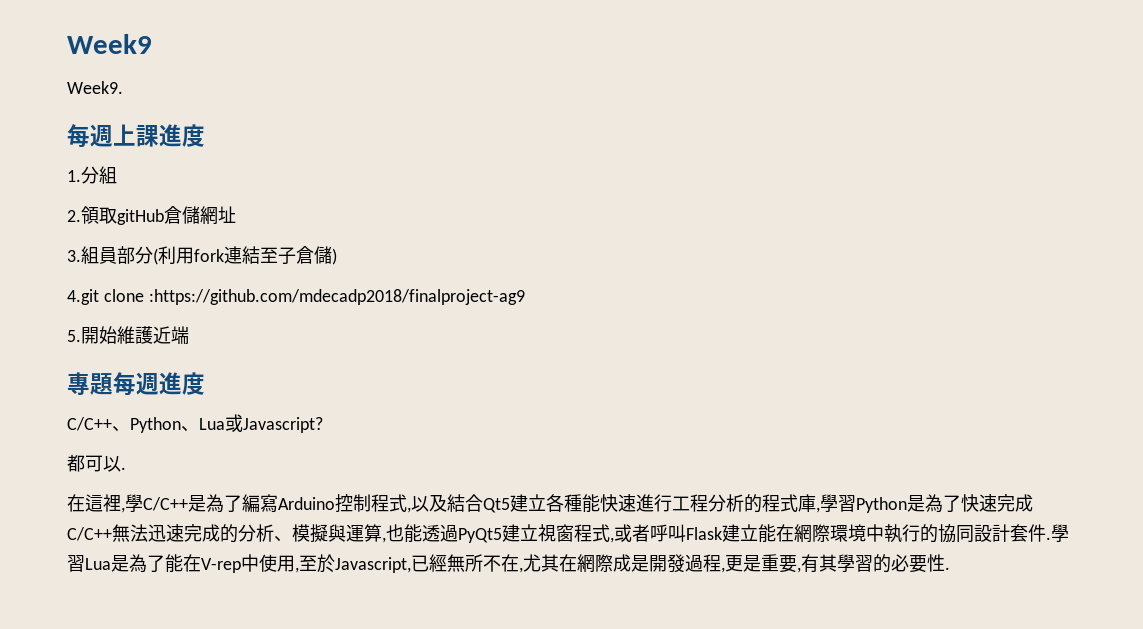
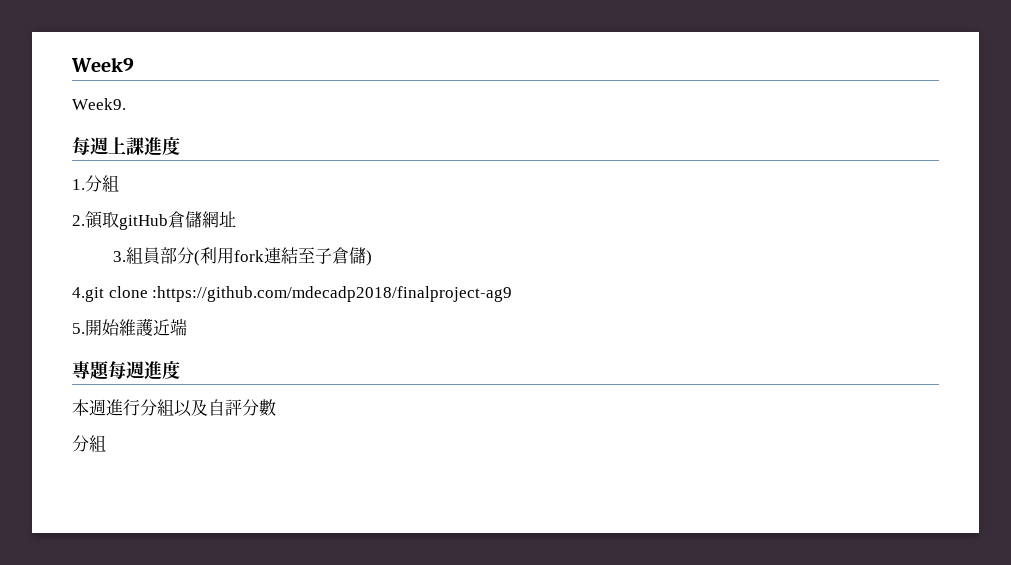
[67,414,323,433] [67,454,126,472] [67,494,1033,513] [67,524,1069,543] [67,554,950,573] C/C++、Python、Lua或Javascript? // 都可以. // 在這裡,學C/C++是為了編寫Arduino控制程式,以及結合Qt5建立各種能快速進行工程分析的程式庫,學習Python是為了快速完成C/C++無法迅速完成的分析、模擬與運算,也能透過PyQt5建立視窗程式,或者呼叫Flask建立能在網際環境中執行的協同設計套件.學習Lua是為了能在V-rep中使用,至於Javascript,已經無所不在,尤其在網際成是開發過程,更是重要,有其學習的必要性. -> [72,399,276,417] [72,435,106,452] 本週進行分組以及自評分數 // 分組

